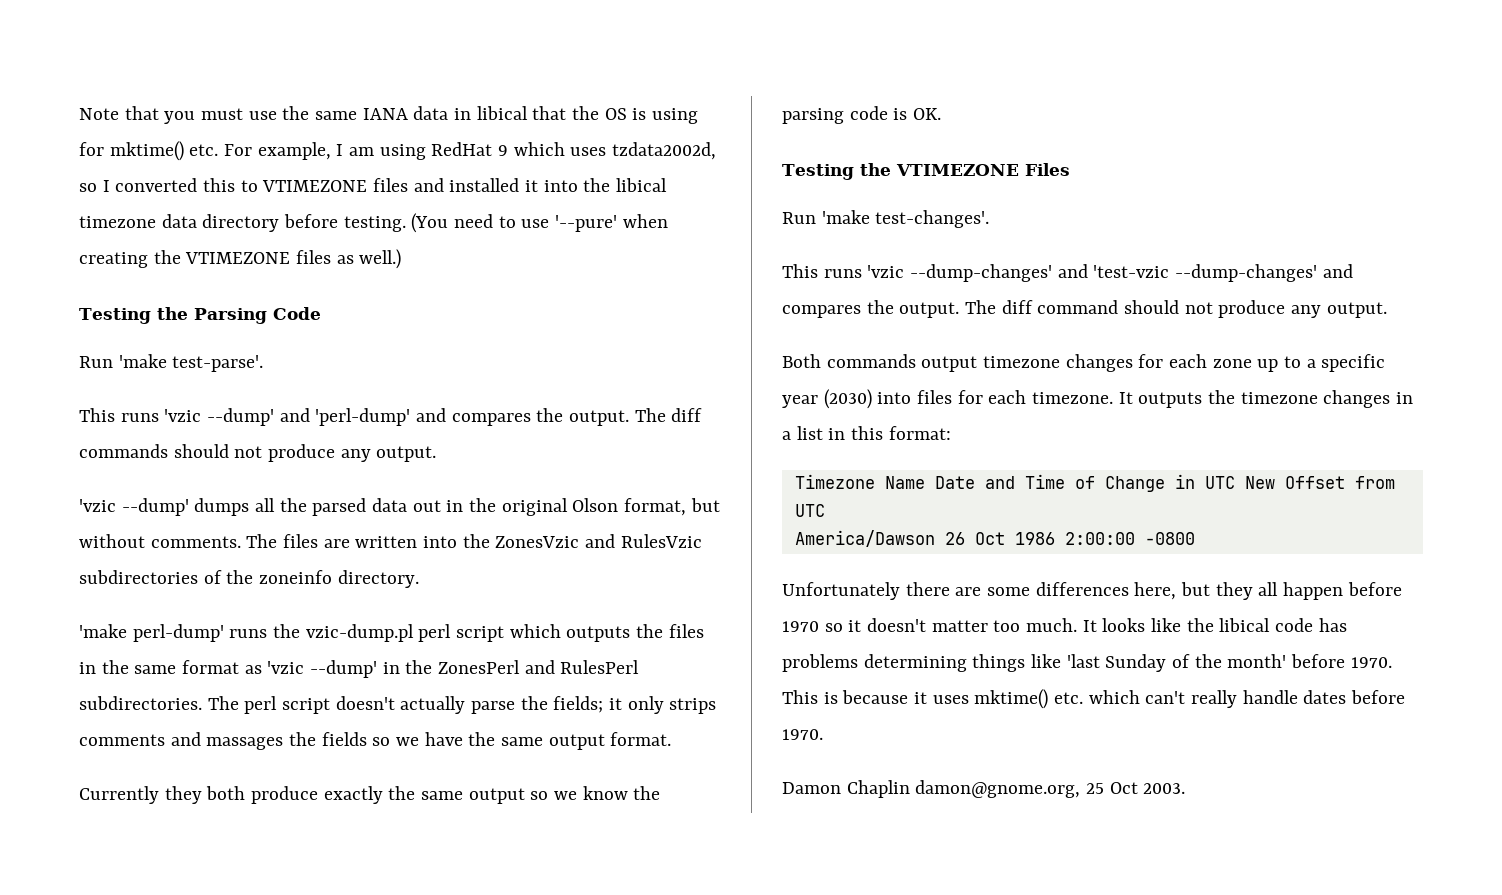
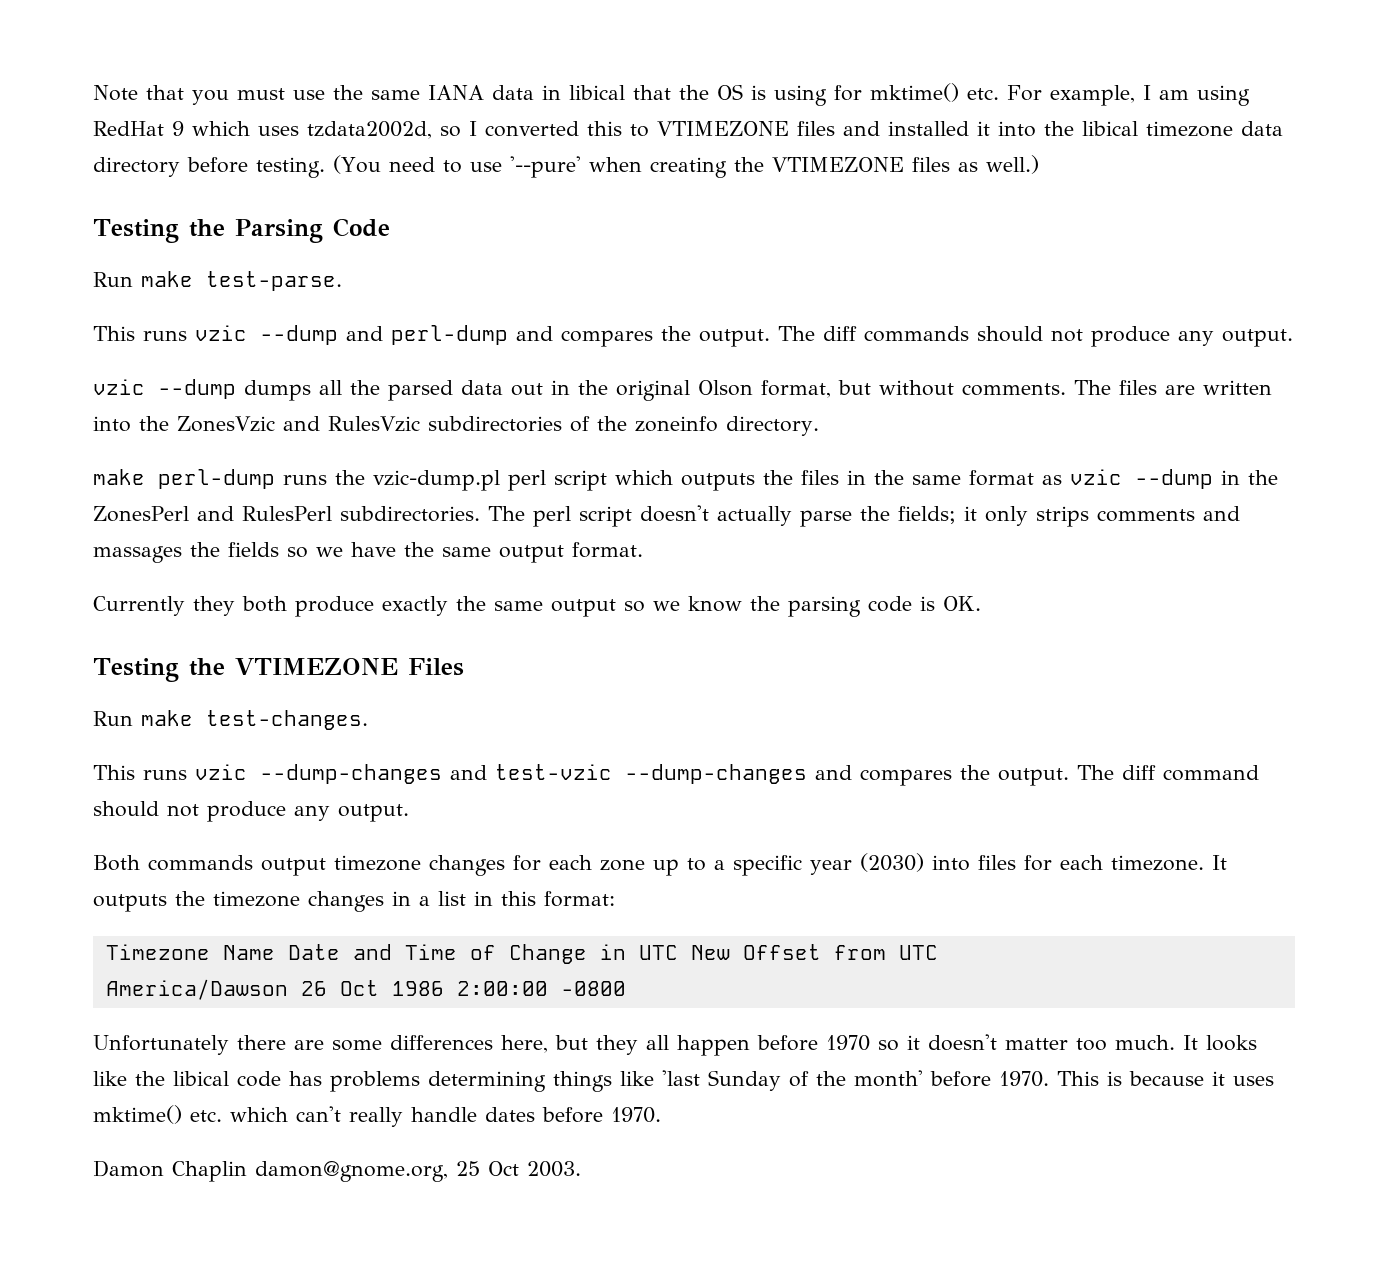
[118,354,264,372] [79,408,411,426] 'make test-parse'. // This runs 'vzic --dump' and 'perl-dump' -> [141,271,342,291] [93,325,508,345] make test-parse. // This runs vzic --dump and perl-dump
[79,498,189,516] 'vzic --dump' -> [93,379,236,399] vzic --dump
[79,624,224,642] 'make perl-dump' -> [93,469,275,489] make perl-dump
[267,660,378,678] 'vzic --dump' -> [1070,469,1213,489] vzic --dump
[821,210,990,228] [782,264,1318,282] 'make test-changes'. // This runs 'vzic --dump-changes' and 'test-vzic --dump-changes' -> [141,710,368,730] [93,764,807,784] make test-changes. // This runs vzic --dump-changes and test-vzic --dump-changes

